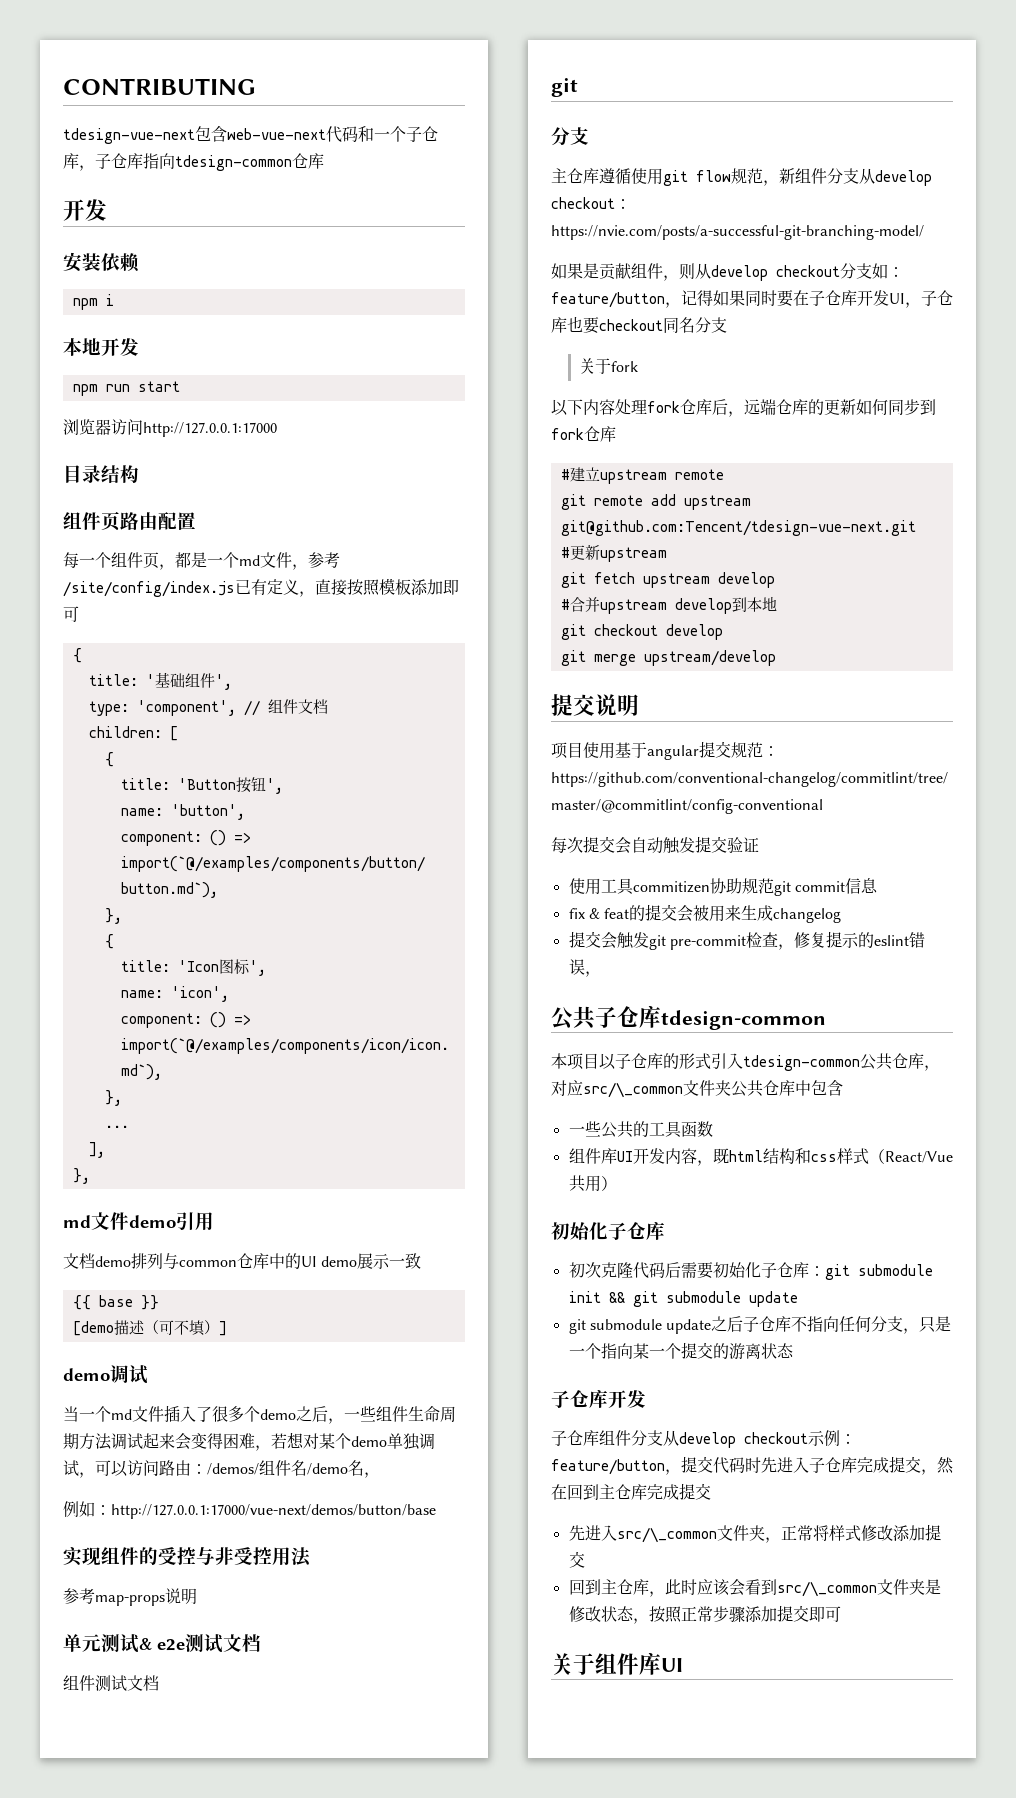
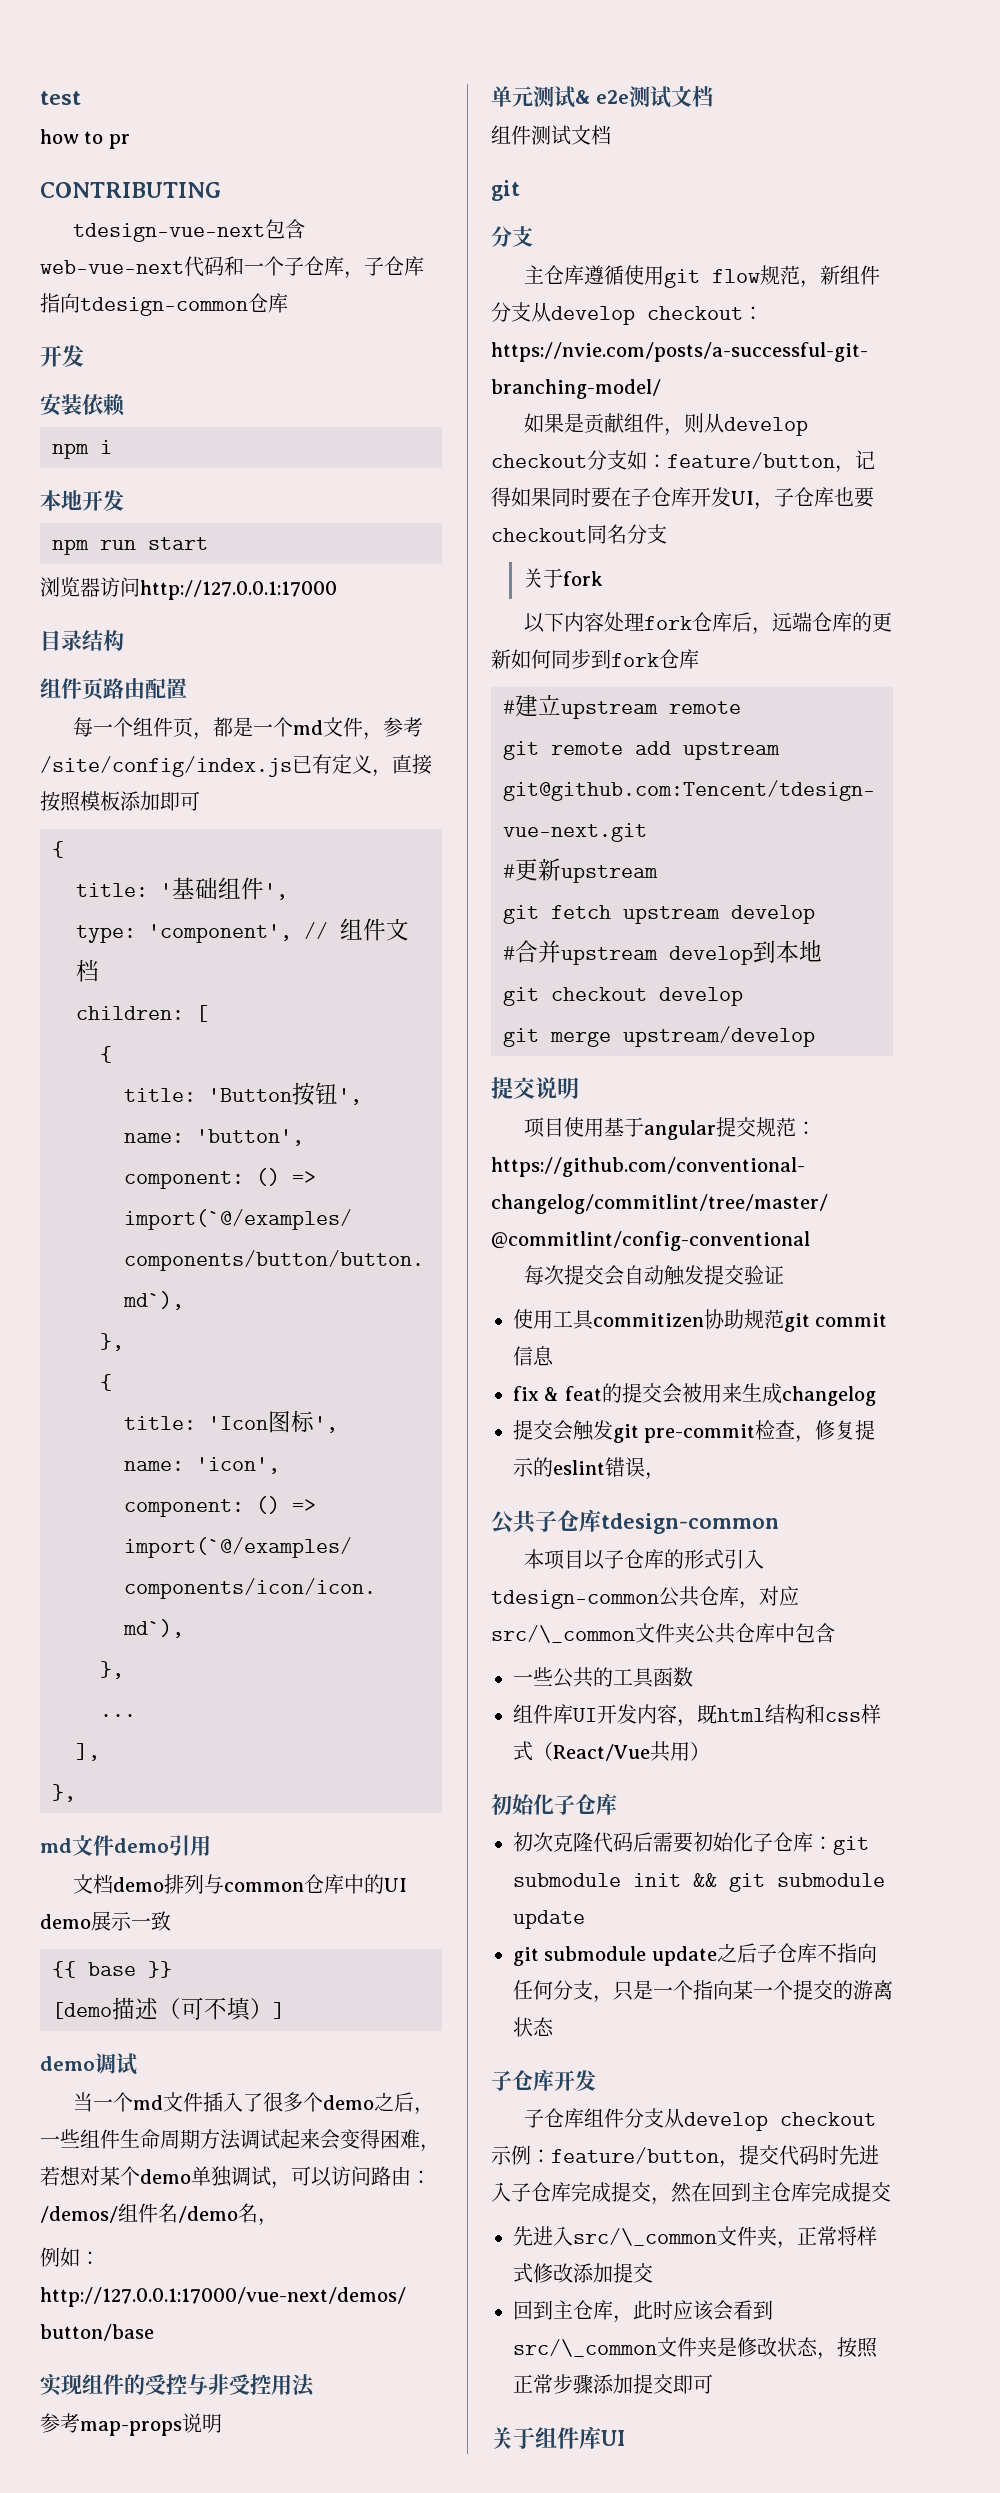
(63, 86) none -> [40,91,81,105] [40,129,130,149] test // how to pr //

